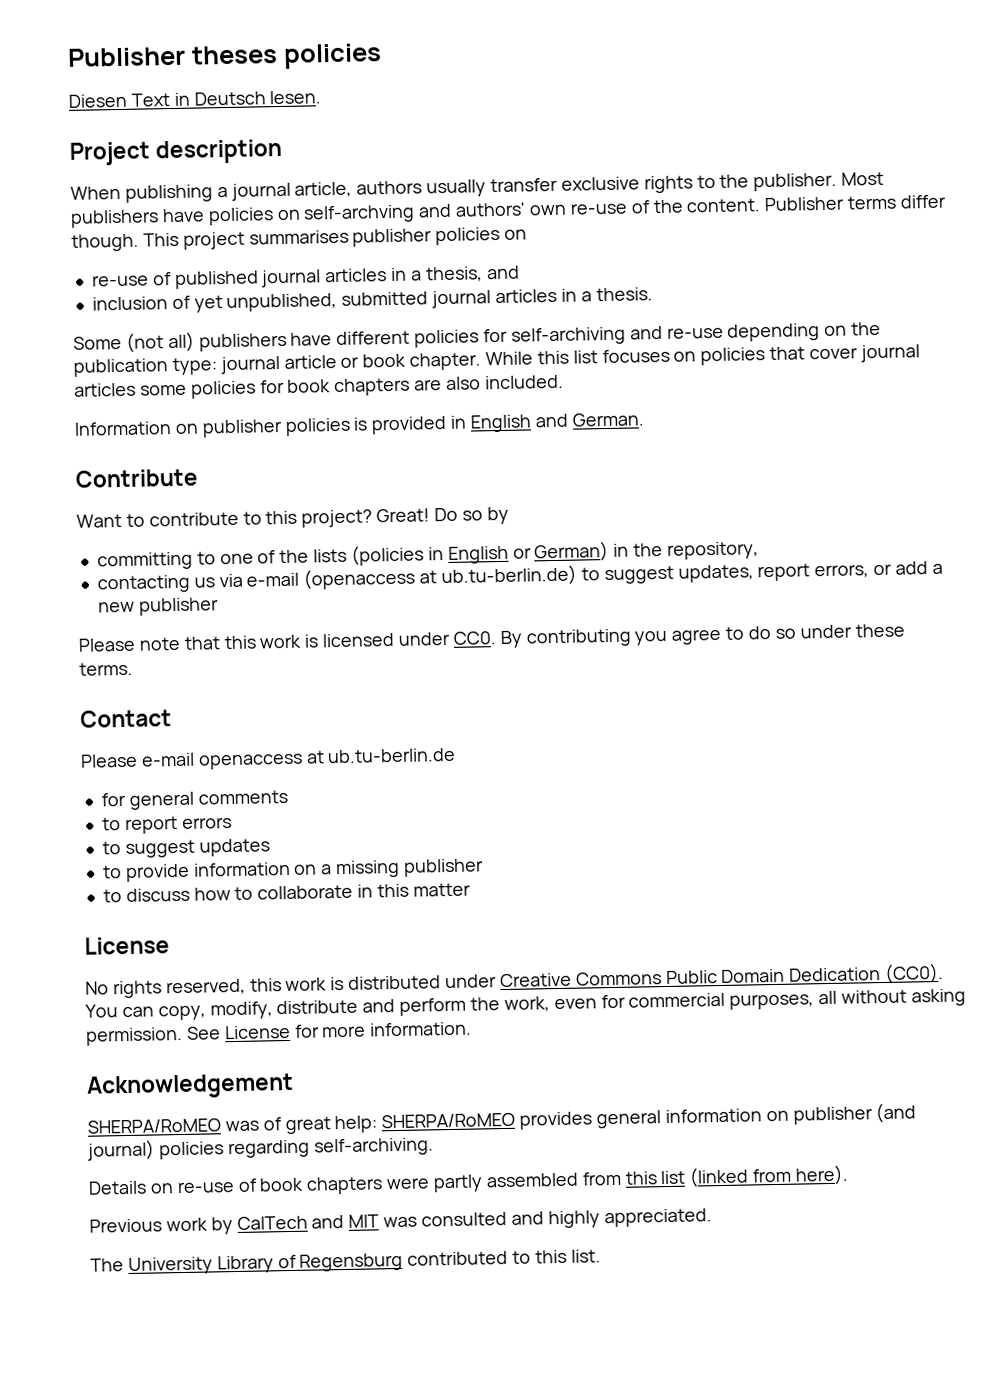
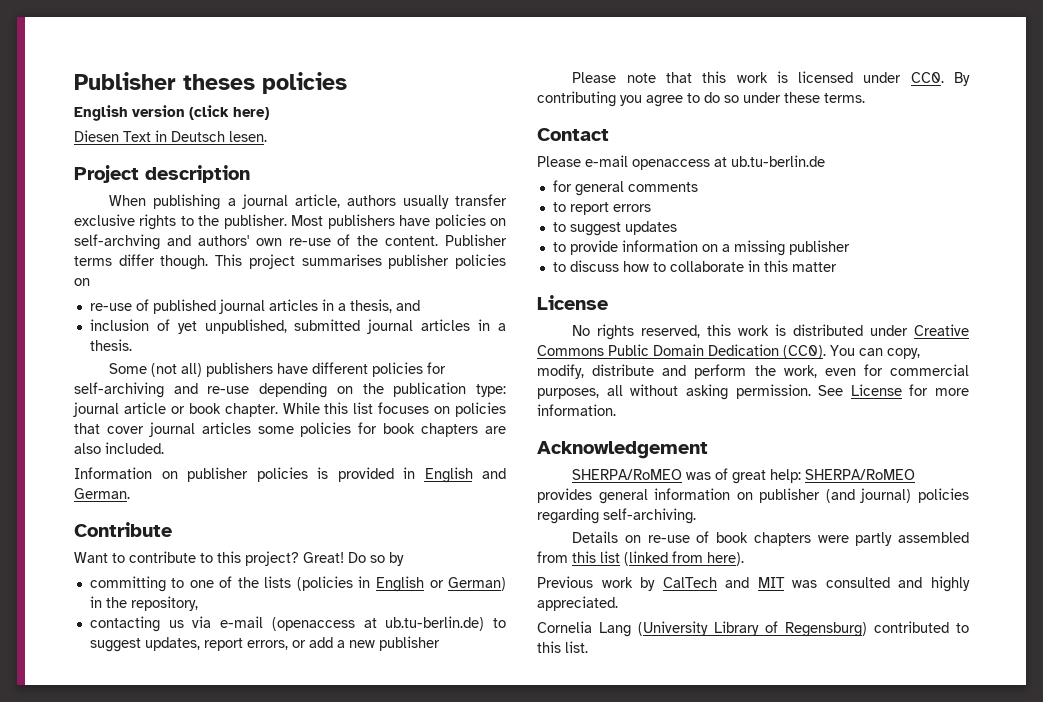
(382, 56) none -> [74,105,269,121] // English version (click here)
[90,1256,213,1276] The University -> [537,621,708,637] Cornelia Lang (University
[299,1252,404,1272] Regensburg -> [785,622,867,637] Regensburg)

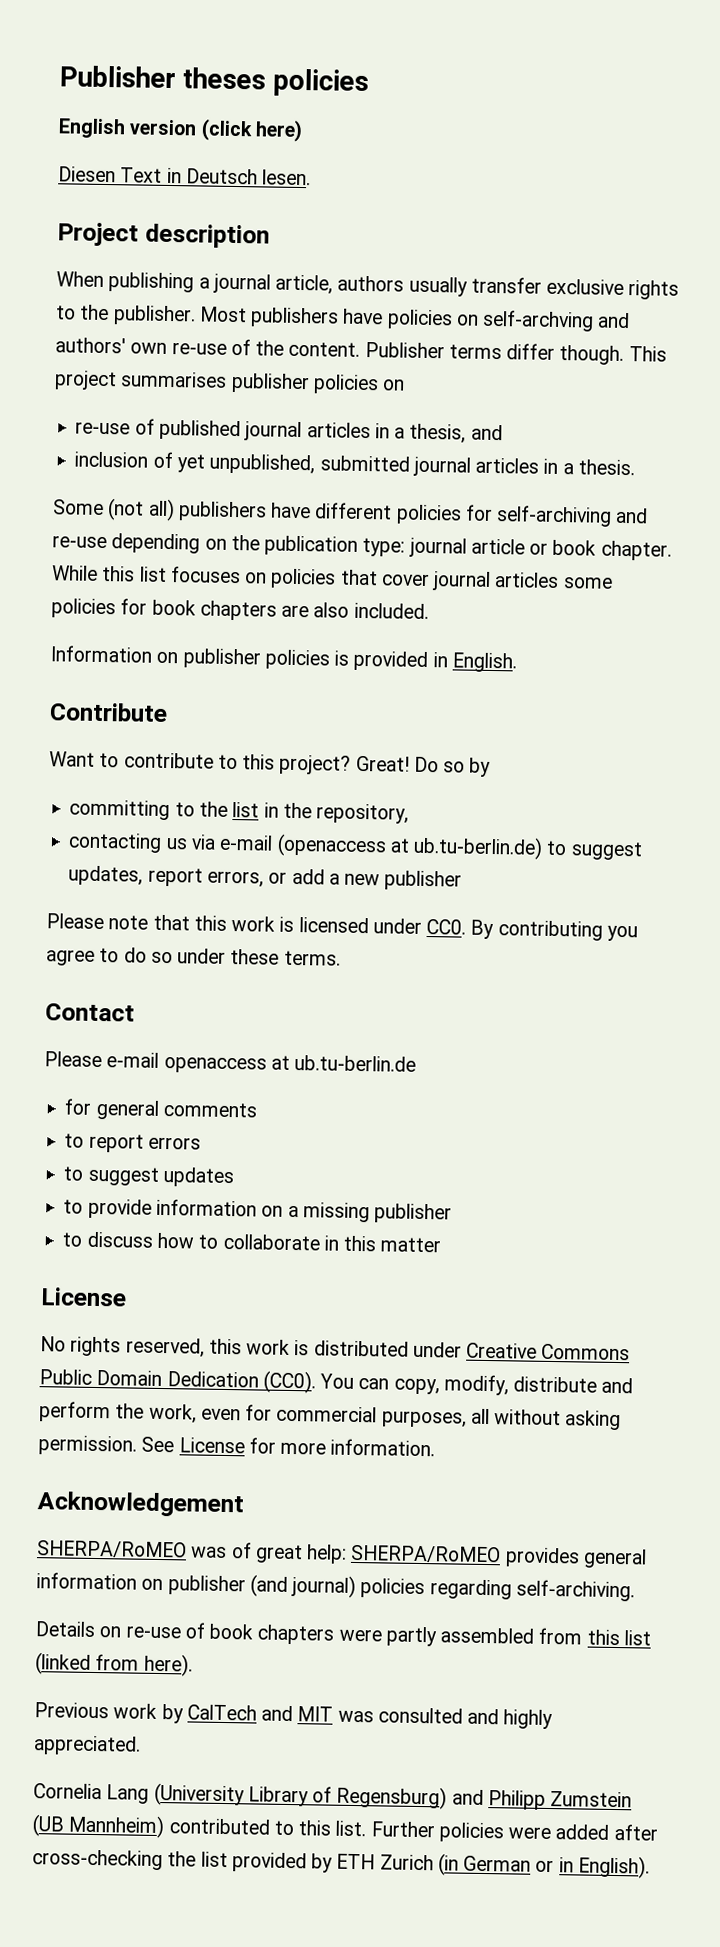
[424,467,506,483] [74,488,130,499] English and German. -> [451,652,517,673] English.
[189,576,506,592] one of the lists (policies in English or German) -> [198,801,260,818] the list
[874,621,969,633] [537,641,588,653] contributed to this list. -> [451,1789,633,1810] [32,1814,658,1843] [32,1849,650,1879] and Philipp Zumstein (UB Mannheim) contributed to this list. Further policies were added after cross-checking the list provided by ETH Zurich (in German or in English).

